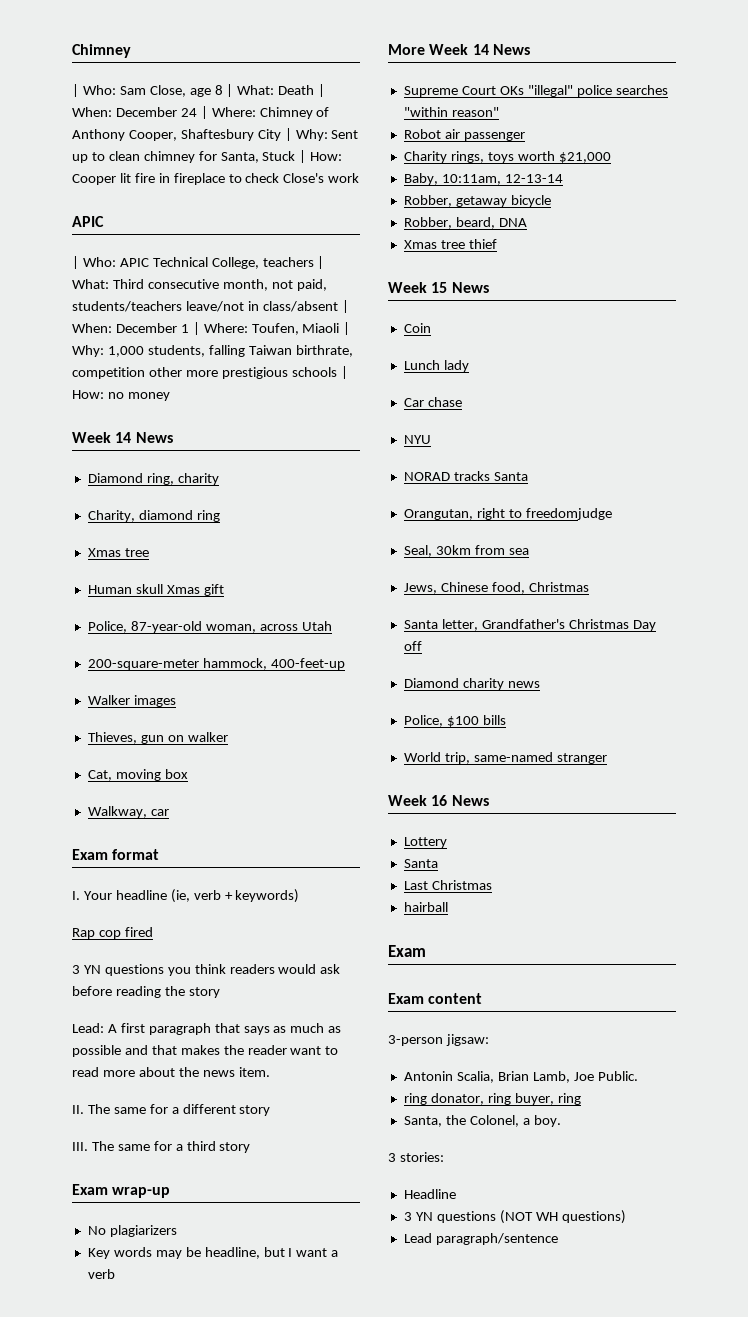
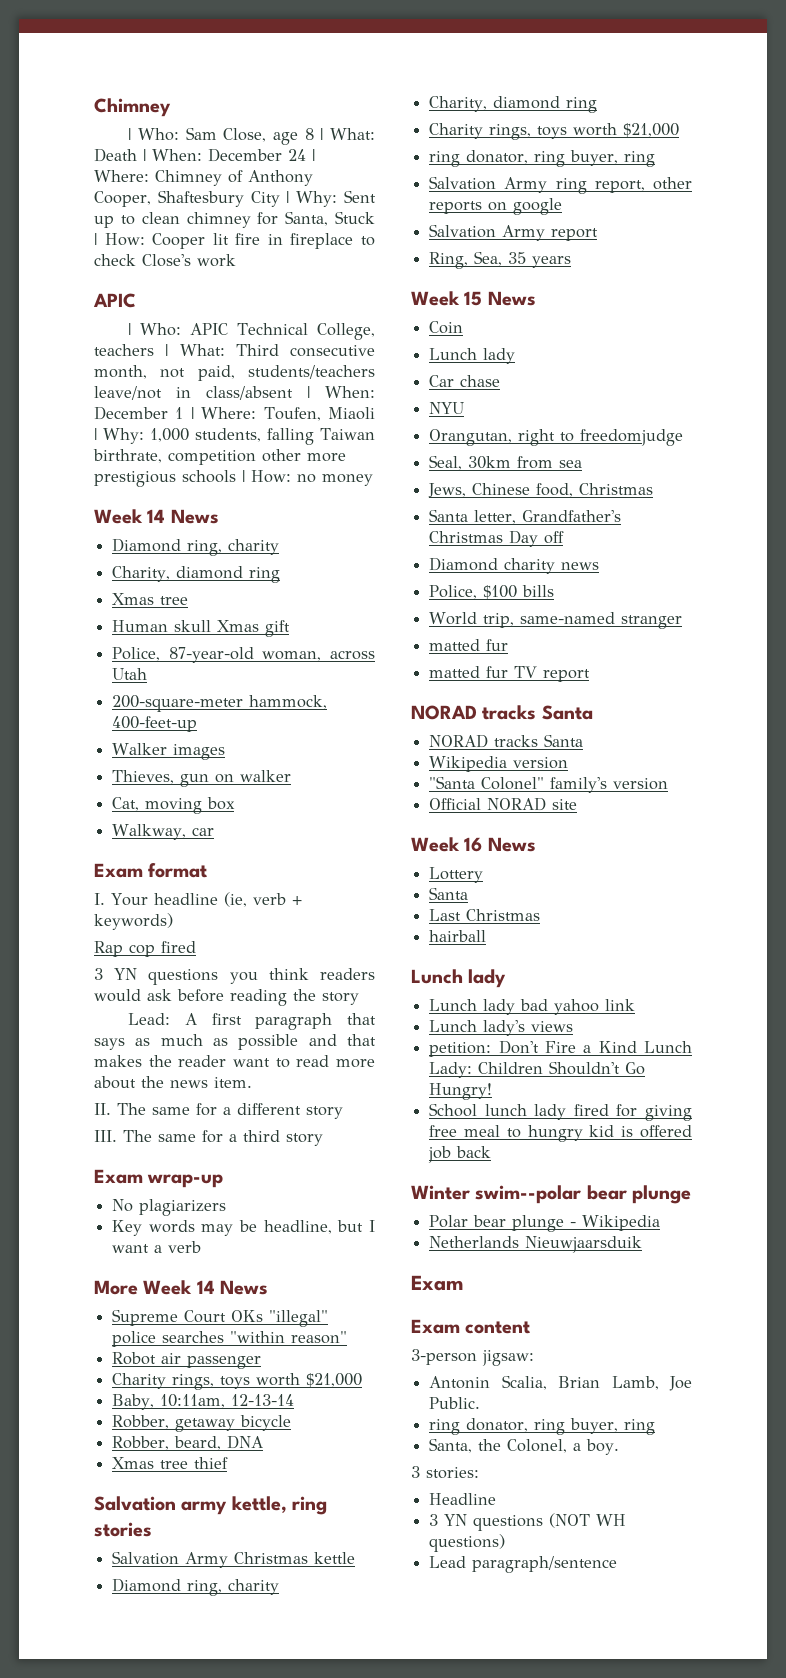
(497, 244) none -> [94,1496,328,1515] [94,1522,152,1537] [112,1551,356,1568] [112,1578,280,1596] [429,96,598,113] [429,123,680,140] [429,150,656,167] [429,176,692,194] [429,198,563,215] [429,224,599,241] [429,251,572,269] // Salvation army kettle, ring stories // Salvation Army Christmas kettle // Diamond ring, charity // Charity, diamond ring // Charity rings, toys worth $21,000 // ring donator, ring buyer, ring // Salvation Army ring report, other reports on google // Salvation Army report // Ring, Sea, 35 years
[403,471,528,481] // NORAD tracks Santa -> (465, 408) none
(607, 758) none -> [429,639,509,651] [429,666,591,682] [411,705,593,720] [429,734,584,748] [429,756,569,772] [429,776,669,793] [429,797,578,811] // matted fur // matted fur TV report // NORAD tracks Santa // NORAD tracks Santa // Wikipedia version // "Santa Colonel" family's version // Official NORAD site
(448, 907) none -> [411,969,507,988] [429,999,636,1015] [429,1020,574,1036] [429,1040,692,1057] [429,1061,646,1078] [429,1083,493,1100] [429,1103,692,1121] [429,1125,692,1142] [428,1146,492,1163] [411,1185,692,1204] [429,1215,661,1232] [429,1236,643,1253] // Lunch lady // Lunch lady bad yahoo link // Lunch lady's views // petition: Don't Fire a Kind Lunch Lady: Children Shouldn't Go Hungry! // School lunch lady fired for giving free meal to hungry kid is offered job back // Winter swim--polar bear plunge // Polar bear plunge - Wikipedia // Netherlands Nieuwjaarsduik

